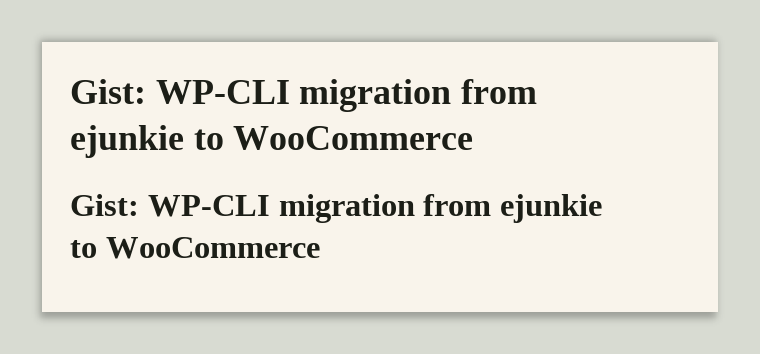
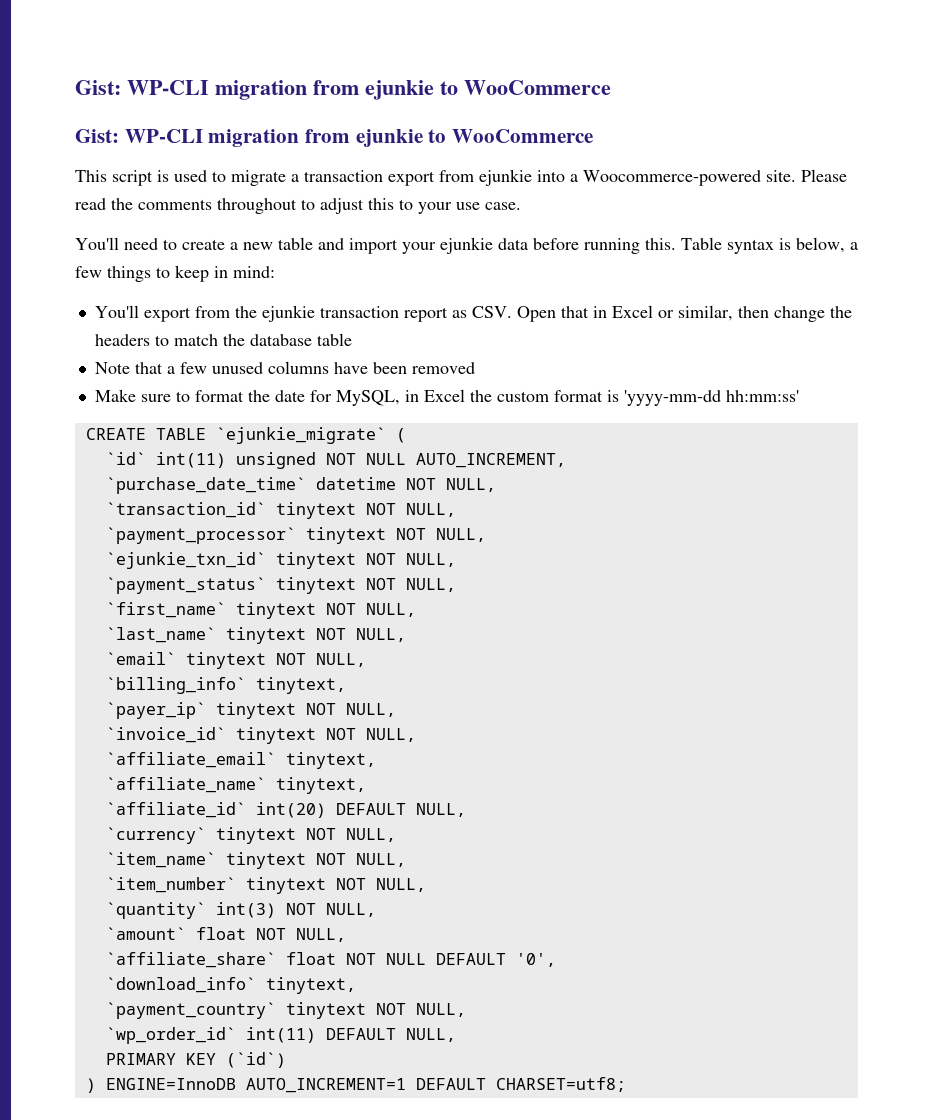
(320, 248) none -> [75,169,847,186] [75,198,521,214] [75,237,858,254] [75,265,275,282] [94,305,852,322] [94,333,352,346] [94,361,475,374] [94,389,799,406] [85,427,406,444] [105,452,566,469] [105,477,496,494] [105,502,456,519] [105,527,486,544] [105,552,456,569] [105,577,456,594] [105,602,416,619] [105,627,406,644] [105,652,366,669] [105,677,346,694] [105,702,396,719] [105,727,416,744] [105,752,376,769] [105,777,366,794] [105,802,466,818] [105,827,396,844] [105,852,406,869] [105,877,426,894] [105,902,376,919] [105,927,346,942] [105,952,556,968] [105,977,356,994] [105,1002,466,1019] [105,1027,456,1044] [105,1052,286,1068] [85,1077,626,1093] // This script is used to migrate a transaction export from ejunkie into a Woocommerce-powered site. Please read the comments throughout to adjust this to your use case. // You'll need to create a new table and import your ejunkie data before running this. Table syntax is below, a few things to keep in mind: // You'll export from the ejunkie transaction report as CSV. Open that in Excel or similar, then change the headers to match the database table // Note that a few unused columns have been removed // Make sure to format the date for MySQL, in Excel the custom format is 'yyyy-mm-dd hh:mm:ss' // CREATE TABLE `ejunkie_migrate` ( // `id` int(11) unsigned NOT NULL AUTO_INCREMENT, // `purchase_date_time` datetime NOT NULL, // `transaction_id` tinytext NOT NULL, // `payment_processor` tinytext NOT NULL, // `ejunkie_txn_id` tinytext NOT NULL, // `payment_status` tinytext NOT NULL, // `first_name` tinytext NOT NULL, // `last_name` tinytext NOT NULL, // `email` tinytext NOT NULL, // `billing_info` tinytext, // `payer_ip` tinytext NOT NULL, // `invoice_id` tinytext NOT NULL, // `affiliate_email` tinytext, // `affiliate_name` tinytext, // `affiliate_id` int(20) DEFAULT NULL, // `currency` tinytext NOT NULL, // `item_name` tinytext NOT NULL, // `item_number` tinytext NOT NULL, // `quantity` int(3) NOT NULL, // `amount` float NOT NULL, // `affiliate_share` float NOT NULL DEFAULT '0', // `download_info` tinytext, // `payment_country` tinytext NOT NULL, // `wp_order_id` int(11) DEFAULT NULL, // PRIMARY KEY (`id`) // ) ENGINE=InnoDB AUTO_INCREMENT=1 DEFAULT CHARSET=utf8;

